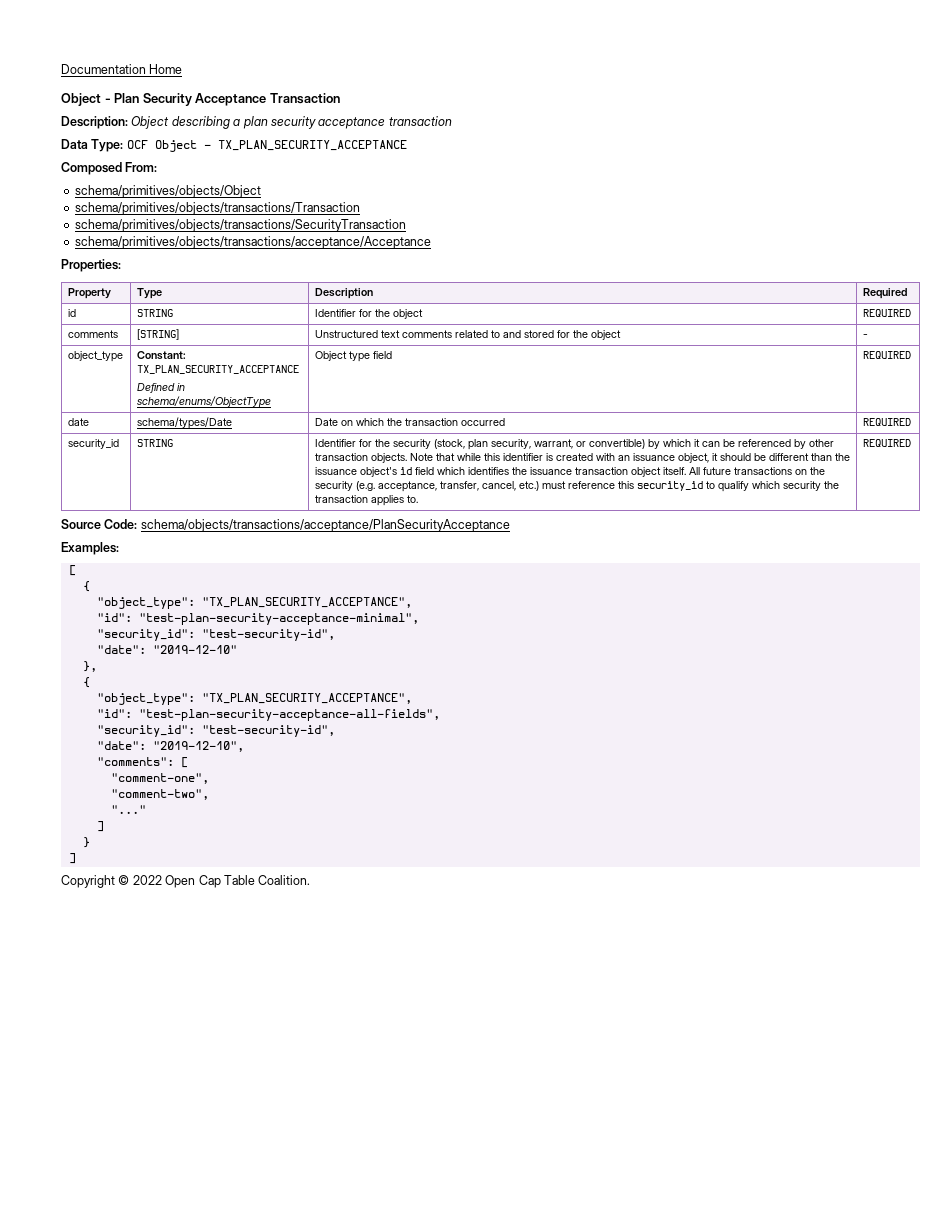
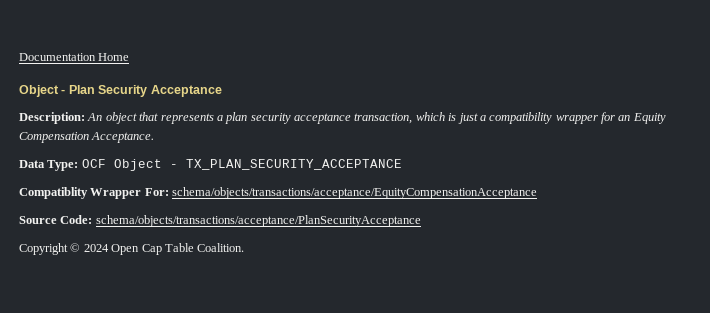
[269,93,340,104] Transaction -> (222, 91) none
[131,116,452,129] Object describing a plan security acceptance transaction -> [87,112,666,124] [19,132,155,143] An object that represents a plan security acceptance transaction, which is just a compatibility wrapper for an Equity Compensation Acceptance.
[61,162,158,175] [74,185,261,198] [74,202,360,215] [74,219,406,232] [74,236,431,249] [61,259,121,272] [67,288,111,299] [136,288,162,299] [314,288,373,299] [862,288,907,299] [67,309,76,317] [136,309,173,317] [314,309,423,319] [862,309,911,317] [67,330,118,338] [136,329,179,340] [314,330,621,340] [862,334,868,338] [67,351,123,362] [136,351,186,360] [136,365,299,374] [136,383,185,393] [136,396,271,408] [314,351,392,362] [862,351,911,359] [67,418,89,426] [136,417,232,429] [314,418,505,426] [862,418,911,426] [67,439,119,449] [136,439,173,447] [314,439,834,450] [314,453,850,463] [314,467,825,477] [314,481,839,492] [314,495,418,506] [862,439,911,447] [61,519,510,532] [61,542,119,555] [68,565,76,576] [82,581,90,592] [96,597,412,609] [96,613,419,625] [96,629,335,641] [96,645,237,654] [82,661,97,672] [82,677,90,688] [96,693,412,705] [96,709,440,721] [96,725,335,737] [96,741,244,752] [96,757,188,768] [110,773,209,784] [110,789,209,800] [110,805,146,814] [96,821,104,832] [82,837,90,848] [68,853,76,864] Composed From: // schema/primitives/objects/Object // schema/primitives/objects/transactions/Transaction // schema/primitives/objects/transactions/SecurityTransaction // schema/primitives/objects/transactions/acceptance/Acceptance // Properties: // Property | Type | Description | Required // id | STRING | Identifier for the object | REQUIRED // comments | [STRING] | Unstructured text comments related to and stored for the object | - // object_type | Constant: TX_PLAN_SECURITY_ACCEPTANCE // Defined in schema/enums/ObjectType | Object type field | REQUIRED // date | schema/types/Date | Date on which the transaction occurred | REQUIRED // security_id | STRING | Identifier for the security (stock, plan security, warrant, or convertible) by which it can be referenced by other transaction objects. Note that while this identifier is created with an issuance object, it should be different than the issuance object's id field which identifies the issuance transaction object itself. All future transactions on the security (e.g. acceptance, transfer, cancel, etc.) must reference this security_id to qualify which security the transaction applies to. | REQUIRED // Source Code: schema/objects/transactions/acceptance/PlanSecurityAcceptance // Examples: // [ // { // "object_type": "TX_PLAN_SECURITY_ACCEPTANCE", // "id": "test-plan-security-acceptance-minimal", // "security_id": "test-security-id", // "date": "2019-12-10" // }, // { // "object_type": "TX_PLAN_SECURITY_ACCEPTANCE", // "id": "test-plan-security-acceptance-all-fields", // "security_id": "test-security-id", // "date": "2019-12-10", // "comments": [ // "comment-one", // "comment-two", // "..." // ] // } // ] -> [19,187,538,199] [19,215,421,227] Compatiblity Wrapper For: schema/objects/transactions/acceptance/EquityCompensationAcceptance // Source Code: schema/objects/transactions/acceptance/PlanSecurityAcceptance
[132,875,162,885] 2022 -> [83,244,109,252] 2024

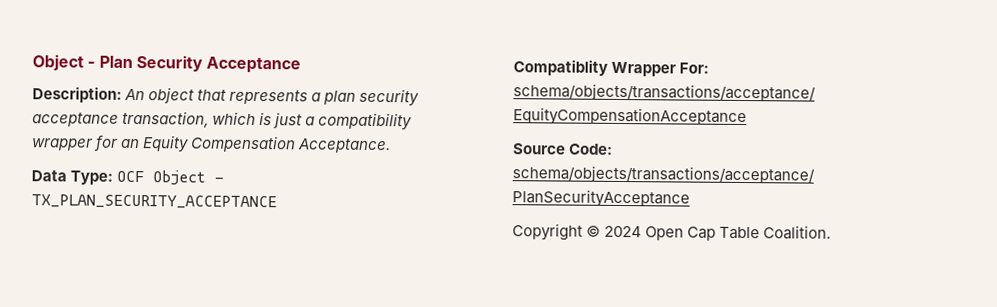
[19,53,130,61] Documentation Home // -> (32, 62) none

